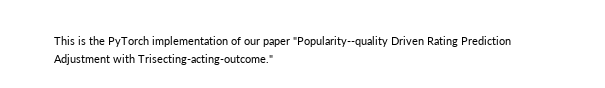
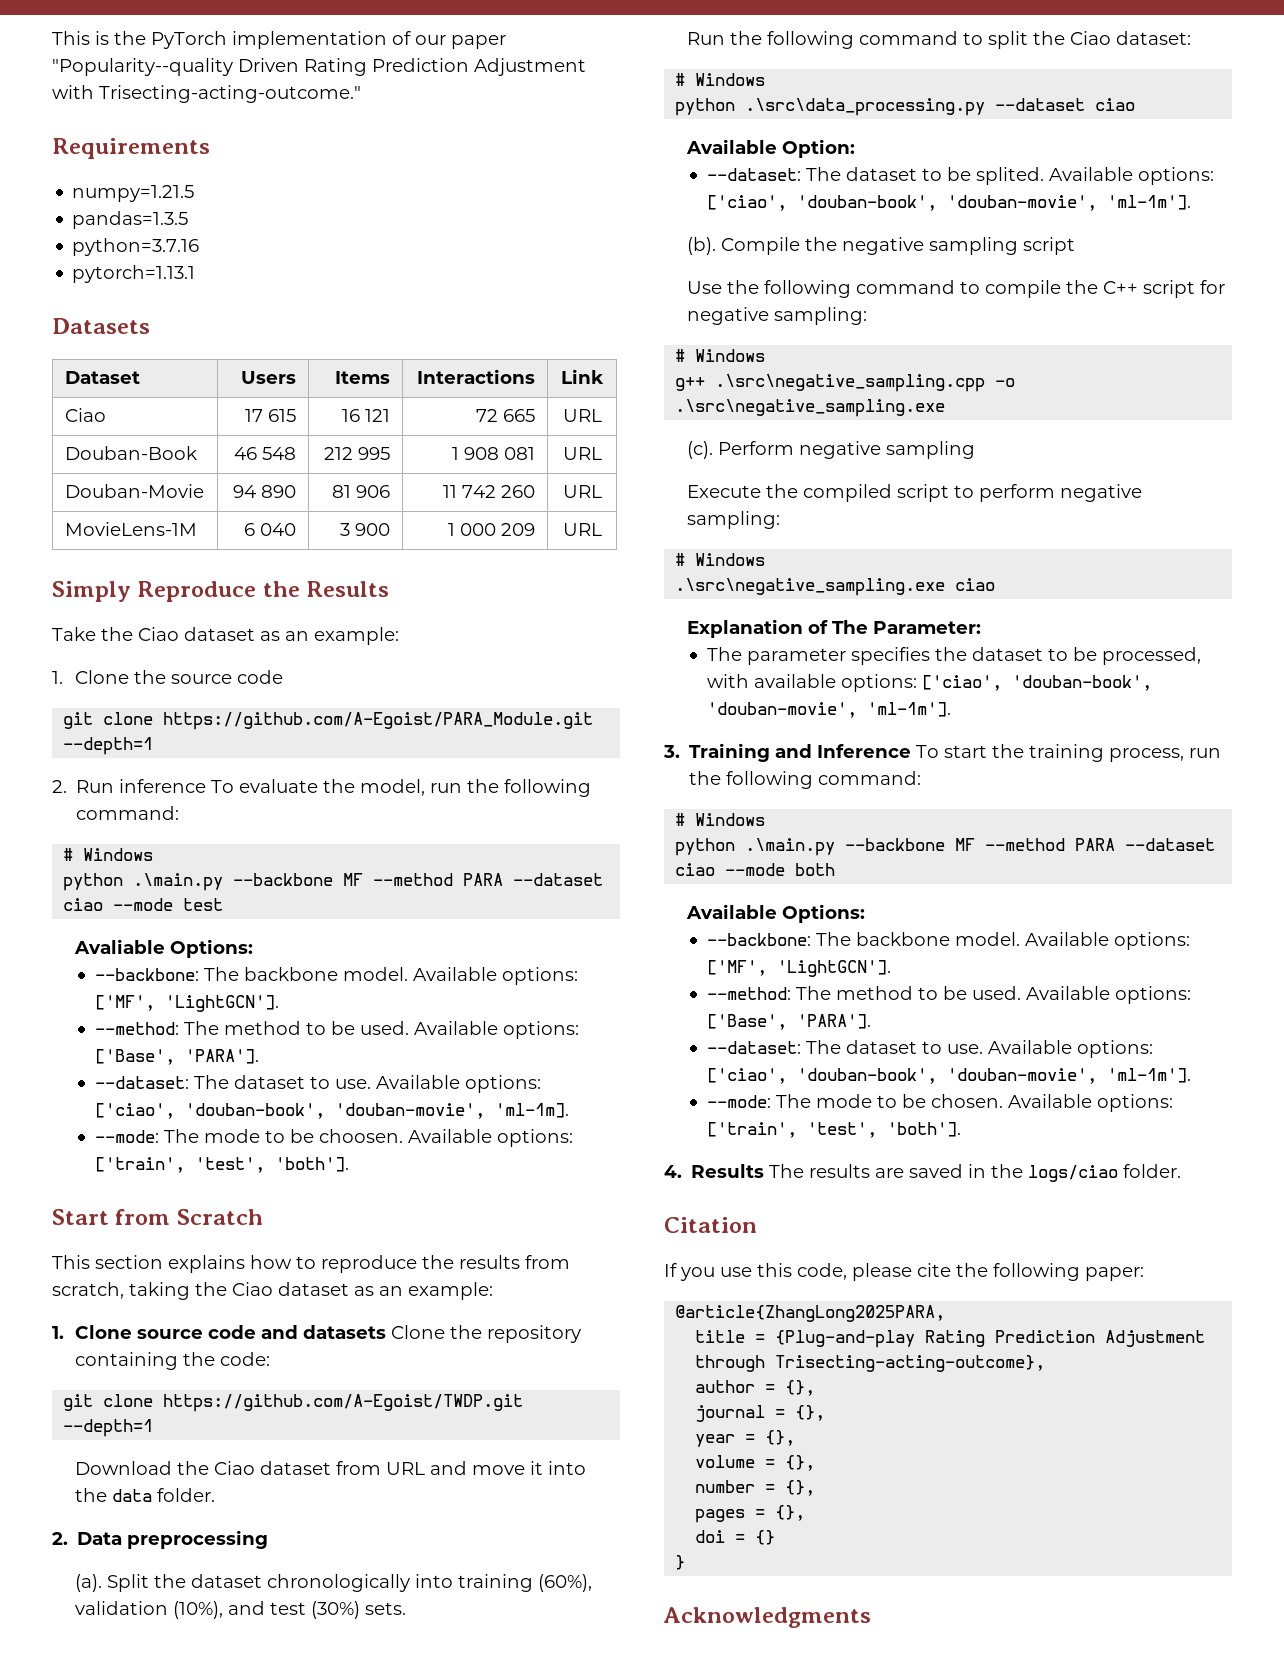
(273, 59) none -> [52,138,210,159] [72,185,195,202] [72,211,189,229] [72,238,200,256] [72,265,196,283] [52,318,150,334] [64,371,140,384] [241,371,297,384] [335,371,391,384] [417,369,536,384] [561,369,604,384] [64,408,106,422] [245,409,297,422] [342,409,391,422] [476,409,536,422] [562,409,602,422] [64,446,197,460] [234,447,297,460] [324,447,391,460] [452,447,536,460] [562,447,602,460] [64,484,204,498] [233,485,297,498] [332,485,391,498] [443,485,536,498] [562,485,602,498] [64,522,197,536] [244,523,297,536] [340,523,391,536] [448,523,536,536] [562,523,602,536] [52,581,390,602] [52,627,399,645] [52,670,283,684] [63,712,594,730] [63,737,154,755] [52,779,592,797] [76,806,180,820] [63,848,154,861] [63,873,604,891] [63,898,224,911] [73,939,253,958] [94,967,578,985] [94,995,279,1012] [94,1021,579,1039] [94,1049,259,1065] [94,1075,541,1093] [94,1103,569,1119] [94,1129,573,1147] [94,1157,349,1173] [52,1209,263,1225] [52,1255,570,1273] [52,1282,493,1300] [52,1325,581,1343] [74,1352,270,1370] [63,1394,524,1412] [63,1419,154,1437] [74,1461,586,1475] [74,1488,215,1502] [52,1530,269,1549] [74,1574,592,1592] [74,1601,406,1619] [686,31,1191,49] [675,73,766,86] [675,98,1136,116] [685,139,855,158] [706,167,1214,185] [706,195,1191,211] [686,237,1075,255] [686,280,1225,298] [686,307,867,325] [675,349,766,362] [675,374,1016,392] [675,399,946,417] [686,441,975,459] [686,484,1142,502] [686,511,780,529] [675,553,766,566] [675,578,996,596] [686,619,981,638] [706,647,1201,665] [706,674,1152,692] [706,702,951,718] [663,743,1222,762] [689,771,922,789] [675,813,766,826] [675,838,1216,856] [675,863,836,876] [685,904,865,923] [706,932,1190,950] [706,960,891,977] [706,986,1191,1004] [706,1014,871,1030] [706,1040,1153,1058] [706,1068,1191,1084] [706,1094,1173,1112] [706,1122,961,1138] [664,1164,1182,1182] [664,1217,757,1233] [664,1263,1144,1281] [675,1305,946,1322] [695,1330,1206,1348] [695,1355,1046,1372] [695,1380,816,1396] [695,1405,826,1422] [695,1430,796,1447] [695,1455,816,1471] [695,1480,816,1496] [695,1505,806,1523] [695,1530,776,1545] [675,1555,686,1570] [663,1607,871,1628] // Requirements // numpy=1.21.5 // pandas=1.3.5 // python=3.7.16 // pytorch=1.13.1 // Datasets // Dataset | Users | Items | Interactions | Link // Ciao | 17 615 | 16 121 | 72 665 | URL // Douban-Book | 46 548 | 212 995 | 1 908 081 | URL // Douban-Movie | 94 890 | 81 906 | 11 742 260 | URL // MovieLens-1M | 6 040 | 3 900 | 1 000 209 | URL // Simply Reproduce the Results // Take the Ciao dataset as an example: // 1. Clone the source code // git clone https://github.com/A-Egoist/PARA_Module.git --depth=1 // 2. Run inference To evaluate the model, run the following command: // # Windows // python .\main.py --backbone MF --method PARA --dataset ciao --mode test // Avaliable Options: // --backbone: The backbone model. Available options: ['MF', 'LightGCN']. // --method: The method to be used. Available options: ['Base', 'PARA']. // --dataset: The dataset to use. Available options: ['ciao', 'douban-book', 'douban-movie', 'ml-1m]. // --mode: The mode to be choosen. Available options: ['train', 'test', 'both']. // Start from Scratch // This section explains how to reproduce the results from scratch, taking the Ciao dataset as an example: // 1. Clone source code and datasets Clone the repository containing the code: // git clone https://github.com/A-Egoist/TWDP.git --depth=1 // Download the Ciao dataset from URL and move it into the data folder. // 2. Data preprocessing // (a). Split the dataset chronologically into training (60%), validation (10%), and test (30%) sets. // Run the following command to split the Ciao dataset: // # Windows // python .\src\data_processing.py --dataset ciao // Available Option: // --dataset: The dataset to be splited. Available options: ['ciao', 'douban-book', 'douban-movie', 'ml-1m']. // (b). Compile the negative sampling script // Use the following command to compile the C++ script for negative sampling: // # Windows // g++ .\src\negative_sampling.cpp -o .\src\negative_sampling.exe // (c). Perform negative sampling // Execute the compiled script to perform negative sampling: // # Windows // .\src\negative_sampling.exe ciao // Explanation of The Parameter: // The parameter specifies the dataset to be processed, with available options: ['ciao', 'douban-book', 'douban-movie', 'ml-1m']. // 3. Training and Inference To start the training process, run the following command: // # Windows // python .\main.py --backbone MF --method PARA --dataset ciao --mode both // Available Options: // --backbone: The backbone model. Available options: ['MF', 'LightGCN']. // --method: The method to be used. Available options: ['Base', 'PARA']. // --dataset: The dataset to use. Available options: ['ciao', 'douban-book', 'douban-movie', 'ml-1m']. // --mode: The mode to be chosen. Available options: ['train', 'test', 'both']. // 4. Results The results are saved in the logs/ciao folder. // Citation // If you use this code, please cite the following paper: // @article{ZhangLong2025PARA, // title = {Plug-and-play Rating Prediction Adjustment through Trisecting-acting-outcome}, // author = {}, // journal = {}, // year = {}, // volume = {}, // number = {}, // pages = {}, // doi = {} // } // Acknowledgments

